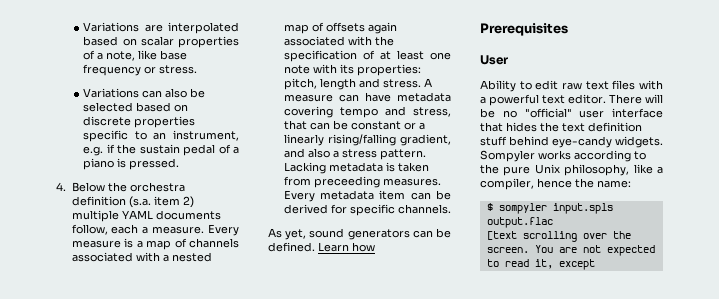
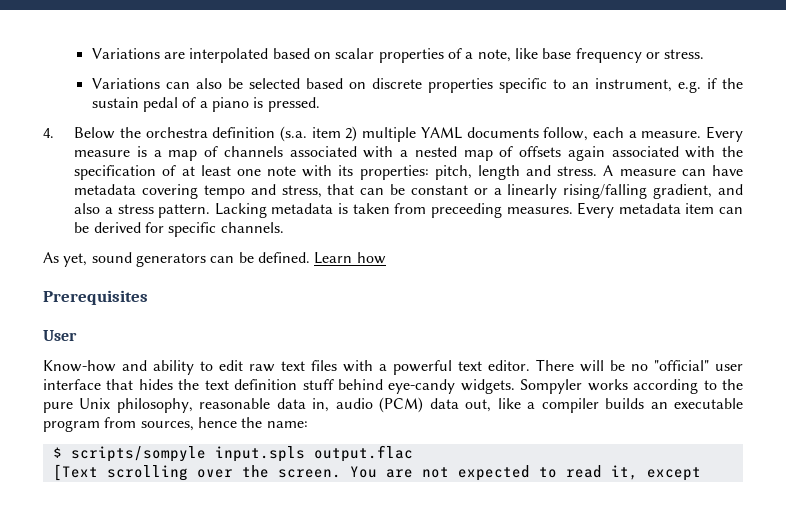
[480,80,516,92] Ability -> [43,360,194,375] Know-how and ability
[633,164,663,174] [480,178,534,190] like a compiler, -> [199,397,744,413] [43,417,194,432] reasonable data in, audio (PCM) data out, like a compiler builds an executable program from sources,
[498,203,547,214] sompyler -> [70,446,206,462] scripts/sompyle
[486,231,517,240] [text -> [52,464,98,481] [Text

